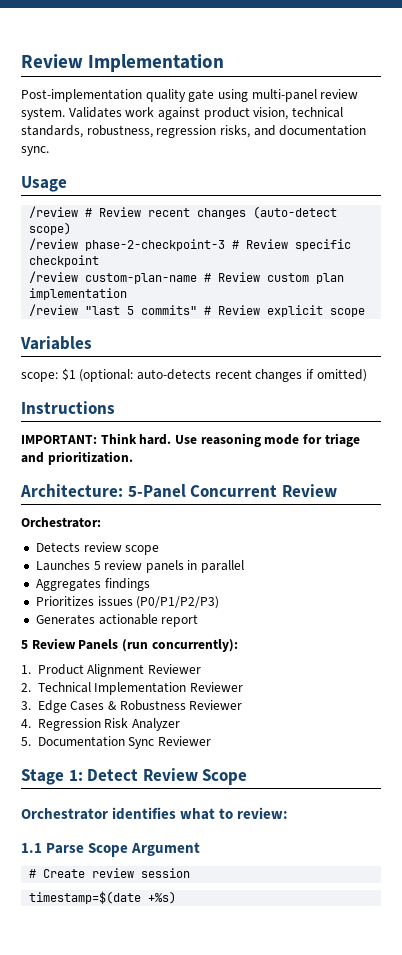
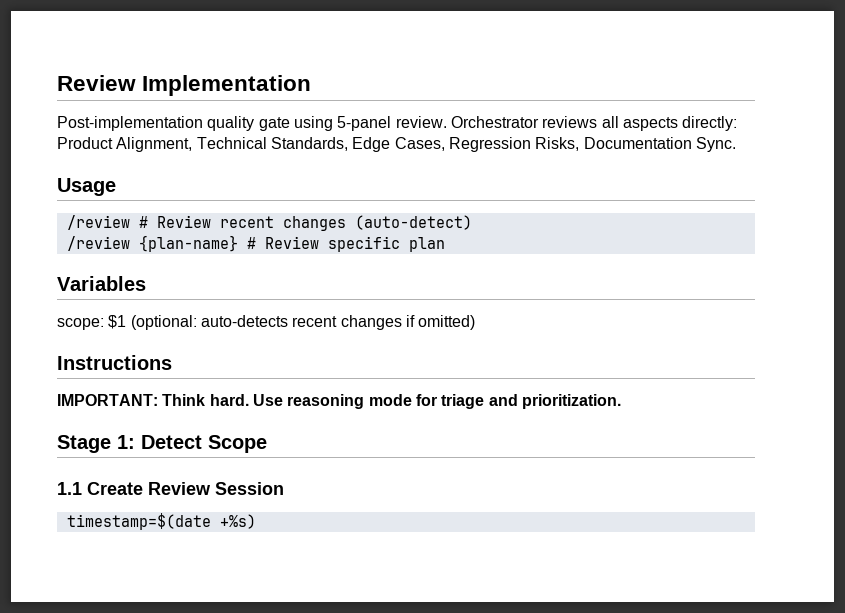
[251,89,359,102] [21,107,343,120] [21,125,367,138] [21,146,49,156] multi-panel review system. Validates work against product vision, technical standards, robustness, regression risks, and documentation sync. -> [337,116,738,131] [57,137,736,152] 5-panel review. Orchestrator reviews all aspects directly: Product Alignment, Technical Standards, Edge Cases, Regression Risks, Documentation Sync.
[253,206,338,219] [29,222,72,235] [29,238,226,251] (auto-detect scope) // /review phase-2-checkpoint-3 -> [354,215,472,230] [66,235,238,252] (auto-detect) // /review {plan-name}
[29,255,100,267] [29,271,345,284] [29,288,128,300] [29,304,366,317] checkpoint // /review custom-plan-name # Review custom plan implementation // /review "last 5 commits" # Review explicit scope -> [408,237,445,252] plan
[20,484,337,498] [21,517,101,528] [35,542,160,555] [35,560,245,573] [35,578,150,591] [35,596,220,609] [35,614,199,627] [21,638,238,652] [21,664,202,677] [21,682,244,695] [21,700,243,713] [21,718,181,731] [21,736,212,749] // Architecture: 5-Panel Concurrent Review // Orchestrator: // Detects review scope // Launches 5 review panels in parallel // Aggregates findings // Prioritizes issues (P0/P1/P2/P3) // Generates actionable report // 5 Review Panels (run concurrently): // 1. Product Alignment Reviewer // 2. Technical Implementation Reviewer // 3. Edge Cases & Robustness Reviewer // 4. Regression Risk Analyzer // 5. Documentation Sync Reviewer -> (621, 401) none
[142,768,198,781] Review -> (202, 442) none
[21,807,289,820] [21,842,201,857] [29,868,191,878] Orchestrator identifies what to review: // 1.1 Parse Scope Argument // # Create review session -> [57,482,284,495] 1.1 Create Review Session

